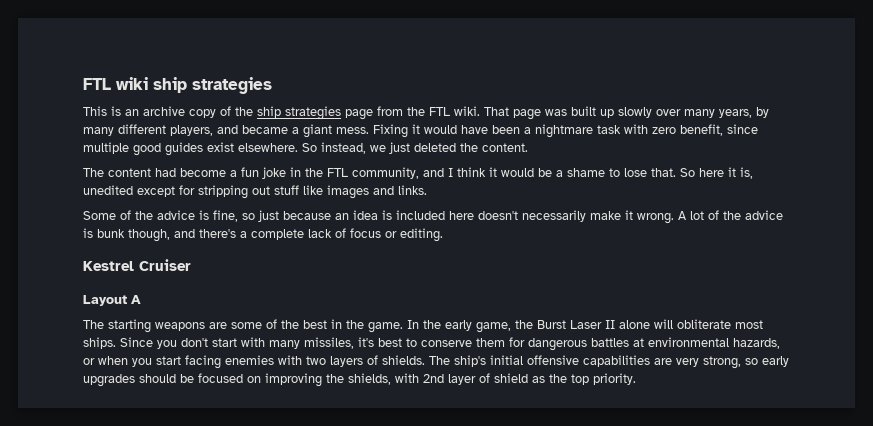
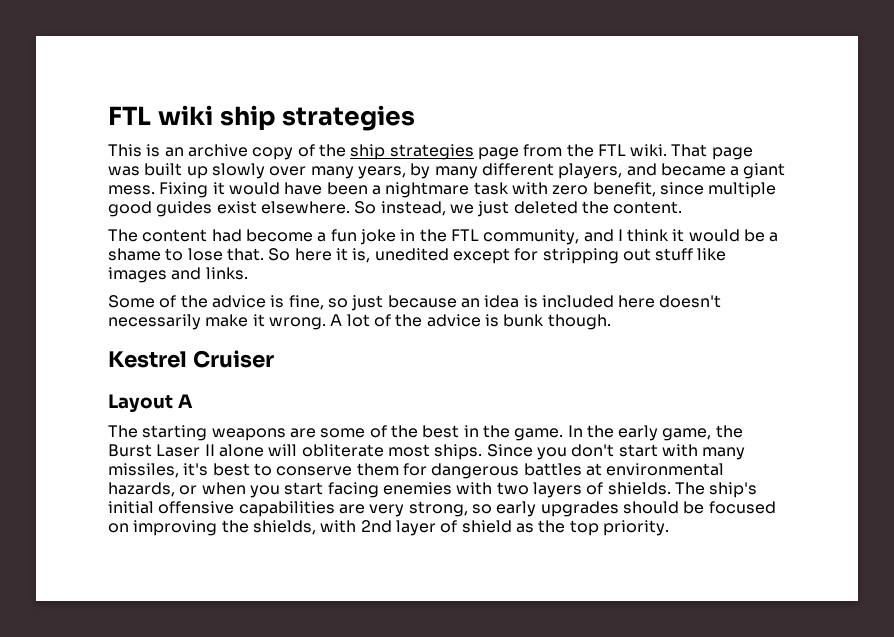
[128,228,443,242] though, and there's a complete lack of focus or editing. -> [547,314,611,330] though.

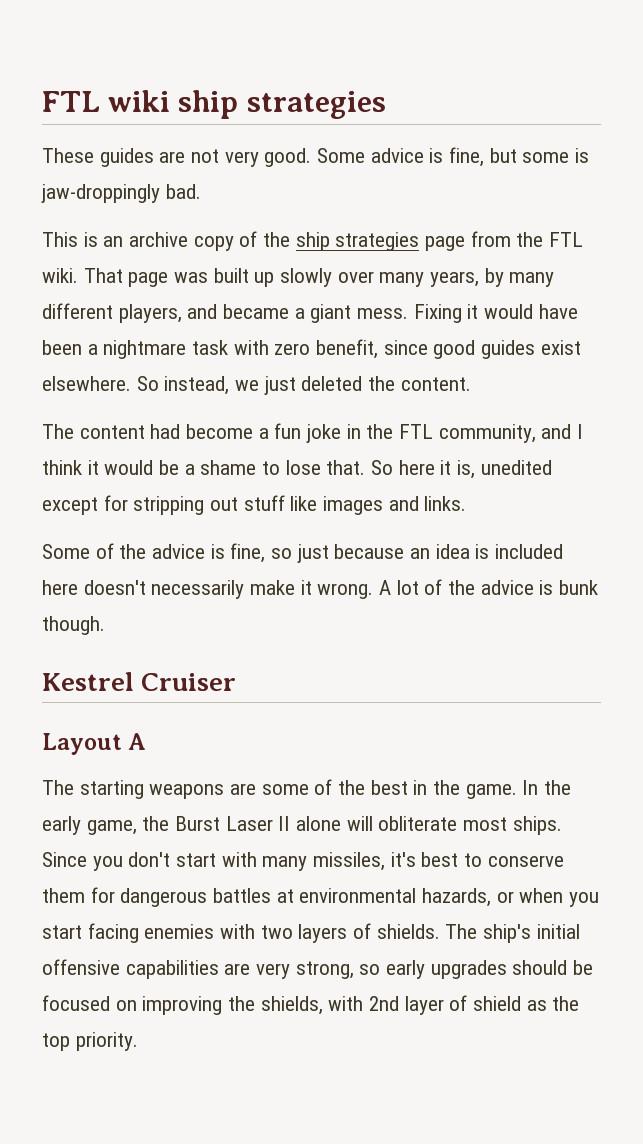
(416, 118) none -> [42,147,590,167] [41,184,201,203] // These guides are not very good. Some advice is fine, but some is jaw-droppingly bad.
[708,182,777,198] multiple -> (428, 347) none

